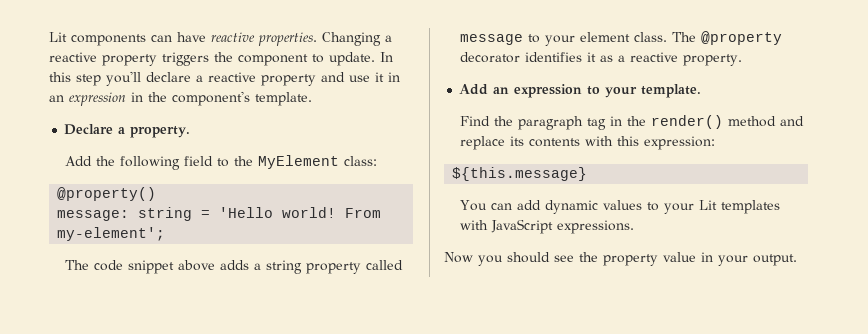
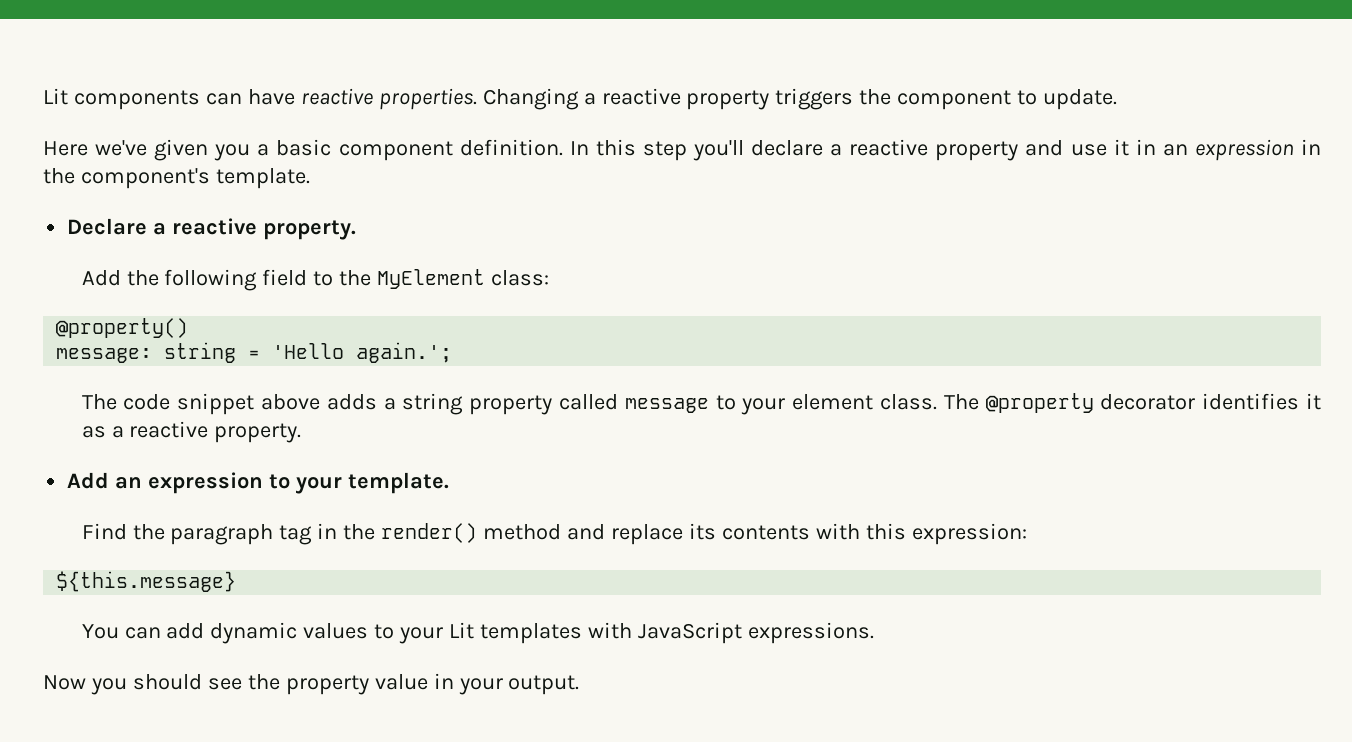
(375, 59) none -> [43,139,563,161] // Here we've given you a basic component definition.
(126, 130) none -> [172,218,258,235] reactive
[282,207,382,218] [57,227,166,241] world! From my-element'; -> [356,342,453,363] again.';

